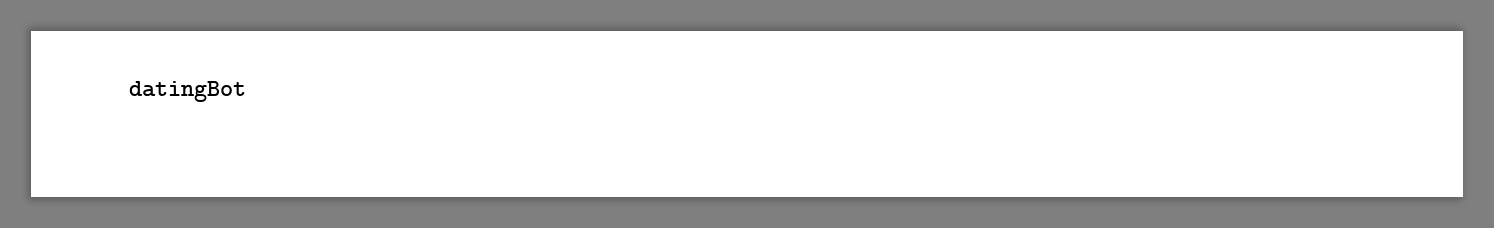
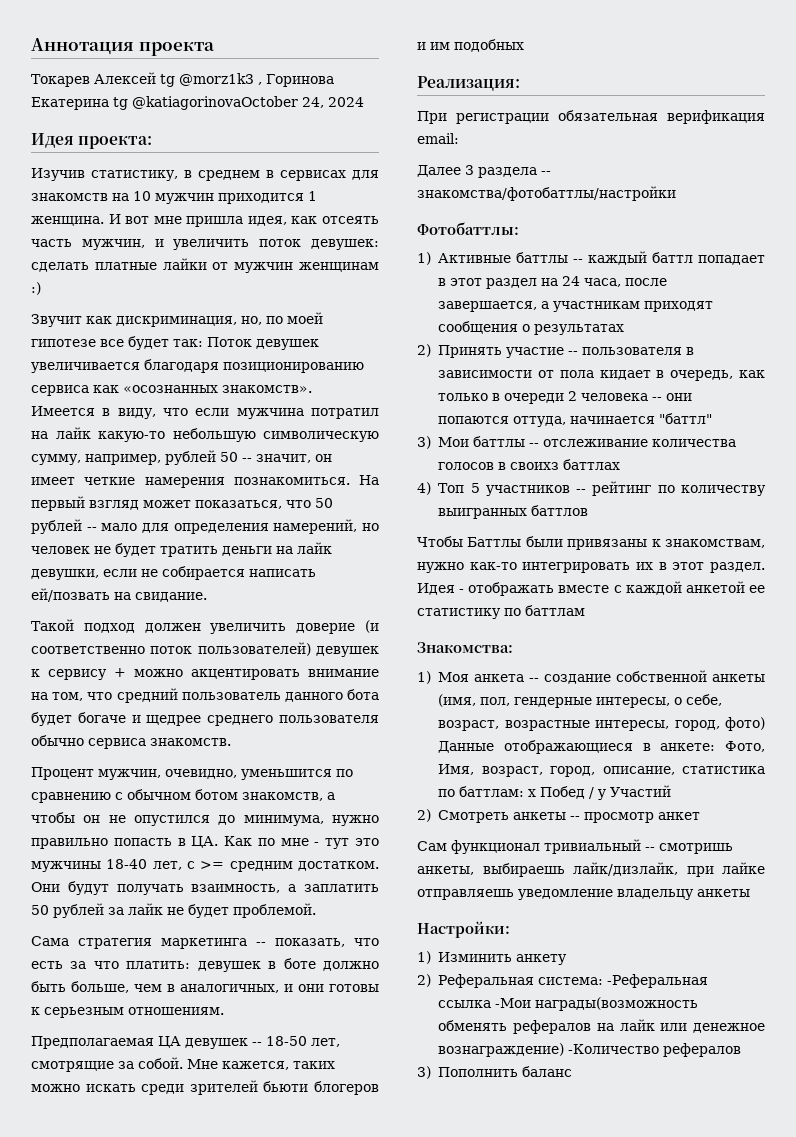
[129,81,246,102] datingBot -> [31,38,214,56] [31,72,334,87] [31,96,364,110] [31,133,153,149] [31,168,379,181] [31,191,317,204] [31,214,379,227] [31,239,380,250] [31,258,380,273] [31,282,41,295] [31,312,323,327] [31,336,319,350] [31,359,364,373] [31,385,312,396] [31,406,379,419] [31,427,379,442] [31,450,332,465] [31,475,379,488] [31,496,333,511] [31,519,379,534] [31,542,332,557] [31,566,316,580] [31,588,207,602] [31,619,379,634] [31,642,379,657] [31,668,379,680] [31,688,379,703] [31,712,379,726] [31,735,231,749] [31,767,353,780] [31,789,335,803] [31,812,379,826] [31,836,379,849] [31,859,379,872] [31,881,379,895] [31,903,316,918] [31,936,379,949] [31,958,379,972] [31,981,379,993] [31,1007,224,1018] [31,1036,340,1049] [31,1057,335,1072] [31,1080,379,1095] [417,39,524,52] [417,76,520,91] [417,110,765,124] [417,133,459,144] [417,165,551,178] [417,186,676,201] [417,222,519,235] [417,251,765,265] [438,276,668,289] [438,301,714,312] [438,321,625,335] [417,344,695,358] [438,370,765,381] [438,391,693,404] [438,413,713,427] [417,436,737,449] [438,459,621,470] [417,481,766,496] [438,505,589,519] [417,536,765,550] [417,562,765,573] [417,581,765,596] [417,605,585,619] [417,642,513,653] [417,670,765,684] [438,694,723,708] [438,717,765,731] [438,740,765,754] [438,764,765,777] [438,785,672,800] [417,809,701,823] [417,839,733,854] [417,862,765,877] [417,889,750,900] [417,921,510,938] [417,951,568,965] [417,974,709,988] [438,997,699,1011] [438,1019,765,1034] [438,1043,742,1057] [417,1066,573,1079] Аннотация проекта // Токарев Алексей tg @morz1k3 , Горинова Екатерина tg @katiagorinovaOctober 24, 2024 // Идея проекта: // Изучив статистику, в среднем в сервисах для знакомств на 10 мужчин приходится 1 женщина. И вот мне пришла идея, как отсеять часть мужчин, и увеличить поток девушек: сделать платные лайки от мужчин женщинам :) // Звучит как дискриминация, но, по моей гипотезе все будет так: Поток девушек увеличивается благодаря позиционированию сервиса как «осознанных знакомств». Имеется в виду, что если мужчина потратил на лайк какую-то небольшую символическую сумму, например, рублей 50 -- значит, он имеет четкие намерения познакомиться. На первый взгляд может показаться, что 50 рублей -- мало для определения намерений, но человек не будет тратить деньги на лайк девушки, если не собирается написать ей/позвать на свидание. // Такой подход должен увеличить доверие (и соответственно поток пользователей) девушек к сервису + можно акцентировать внимание на том, что средний пользователь данного бота будет богаче и щедрее среднего пользователя обычно сервиса знакомств. // Процент мужчин, очевидно, уменьшится по сравнению с обычном ботом знакомств, а чтобы он не опустился до минимума, нужно правильно попасть в ЦА. Как по мне - тут это мужчины 18-40 лет, с >= средним достатком. Они будут получать взаимность, а заплатить 50 рублей за лайк не будет проблемой. // Сама стратегия маркетинга -- показать, что есть за что платить: девушек в боте должно быть больше, чем в аналогичных, и они готовы к серьезным отношениям. // Предполагаемая ЦА девушек -- 18-50 лет, смотрящие за собой. Мне кажется, таких можно искать среди зрителей бьюти блогеров и им подобных // Реализация: // При регистрации обязательная верификация email: // Далее 3 раздела -- знакомства/фотобаттлы/настройки // Фотобаттлы: // 1) Активные баттлы -- каждый баттл попадает в этот раздел на 24 часа, после завершается, а участникам приходят сообщения о результатах // 2) Принять участие -- пользователя в зависимости от пола кидает в очередь, как только в очереди 2 человека -- они попаются оттуда, начинается "баттл" // 3) Мои баттлы -- отслеживание количества голосов в своихз баттлах // 4) Топ 5 участников -- рейтинг по количеству выигранных баттлов // Чтобы Баттлы были привязаны к знакомствам, нужно как-то интегрировать их в этот раздел. Идея - отображать вместе с каждой анкетой ее статистику по баттлам // Знакомства: // 1) Моя анкета -- создание собственной анкеты (имя, пол, гендерные интересы, о себе, возраст, возрастные интересы, город, фото) Данные отображающиеся в анкете: Фото, Имя, возраст, город, описание, статистика по баттлам: x Побед / y Участий // 2) Смотреть анкеты -- просмотр анкет // Сам функционал тривиальный -- смотришь анкеты, выбираешь лайк/дизлайк, при лайке отправляешь уведомление владельцу анкеты // Настройки: // 1) Изминить анкету // 2) Реферальная система: -Реферальная ссылка -Мои награды(возможность обменять рефералов на лайк или денежное вознаграждение) -Количество рефералов // 3) Пополнить баланс

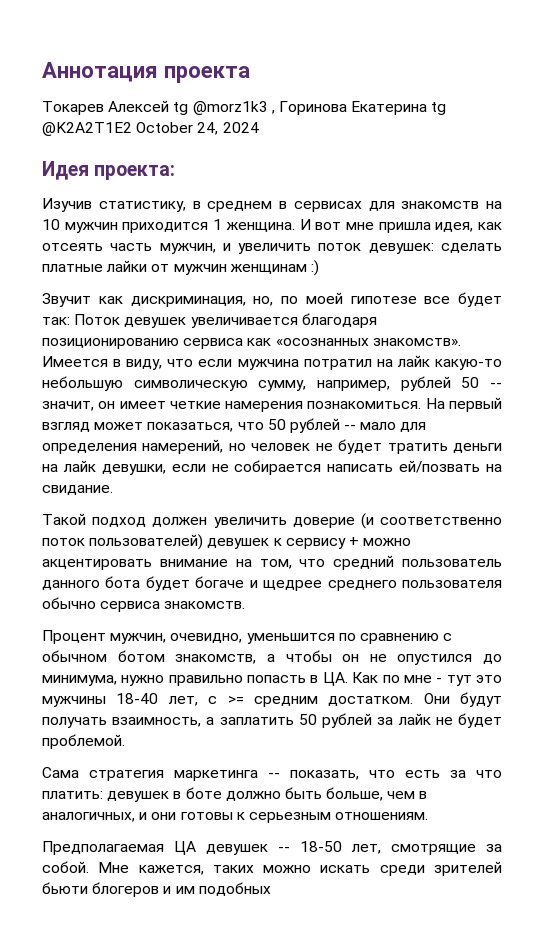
[132,96,298,110] @katiagorinovaOctober -> [42,122,194,136] @K2A2T1E2 October
[417,76,520,91] [417,110,765,124] [417,133,459,144] [417,165,551,178] [417,186,676,201] [417,222,519,235] [417,251,765,265] [438,276,668,289] [438,301,714,312] [438,321,625,335] [417,344,695,358] [438,370,765,381] [438,391,693,404] [438,413,713,427] [417,436,737,449] [438,459,621,470] [417,481,766,496] [438,505,589,519] [417,536,765,550] [417,562,765,573] [417,581,765,596] [417,605,585,619] [417,642,513,653] [417,670,765,684] [438,694,723,708] [438,717,765,731] [438,740,765,754] [438,764,765,777] [438,785,672,800] [417,809,701,823] [417,839,733,854] [417,862,765,877] [417,889,750,900] [417,921,510,938] [417,951,568,965] [417,974,709,988] [438,997,699,1011] [438,1019,765,1034] [438,1043,742,1057] [417,1066,573,1079] // Реализация: // При регистрации обязательная верификация email: // Далее 3 раздела -- знакомства/фотобаттлы/настройки // Фотобаттлы: // 1) Активные баттлы -- каждый баттл попадает в этот раздел на 24 часа, после завершается, а участникам приходят сообщения о результатах // 2) Принять участие -- пользователя в зависимости от пола кидает в очередь, как только в очереди 2 человека -- они попаются оттуда, начинается "баттл" // 3) Мои баттлы -- отслеживание количества голосов в своихз баттлах // 4) Топ 5 участников -- рейтинг по количеству выигранных баттлов // Чтобы Баттлы были привязаны к знакомствам, нужно как-то интегрировать их в этот раздел. Идея - отображать вместе с каждой анкетой ее статистику по баттлам // Знакомства: // 1) Моя анкета -- создание собственной анкеты (имя, пол, гендерные интересы, о себе, возраст, возрастные интересы, город, фото) Данные отображающиеся в анкете: Фото, Имя, возраст, город, описание, статистика по баттлам: x Побед / y Участий // 2) Смотреть анкеты -- просмотр анкет // Сам функционал тривиальный -- смотришь анкеты, выбираешь лайк/дизлайк, при лайке отправляешь уведомление владельцу анкеты // Настройки: // 1) Изминить анкету // 2) Реферальная система: -Реферальная ссылка -Мои награды(возможность обменять рефералов на лайк или денежное вознаграждение) -Количество рефералов // 3) Пополнить баланс -> (271, 889) none

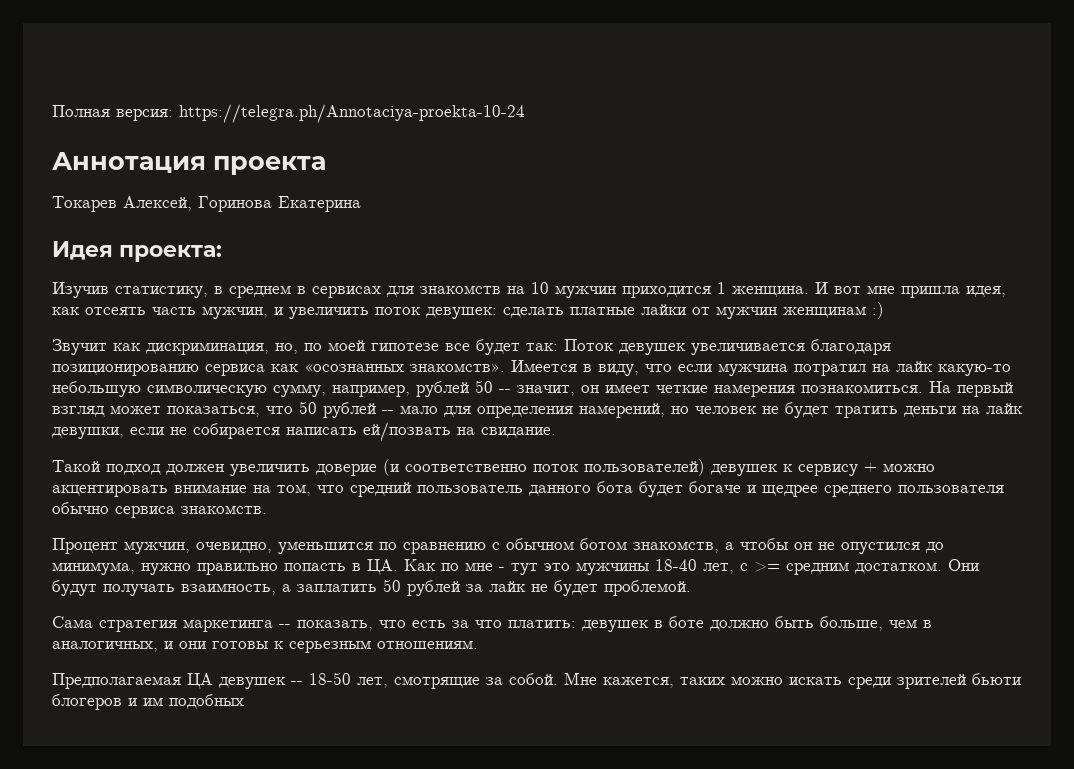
(42, 72) none -> [52,104,525,123] Полная версия: https://telegra.ph/Annotaciya-proekta-10-24 //
[108,100,447,115] [42,122,259,136] Алексей tg @morz1k3 , Горинова Екатерина tg @K2A2T1E2 October 24, 2024 -> [123,196,361,212] Алексей, Горинова Екатерина

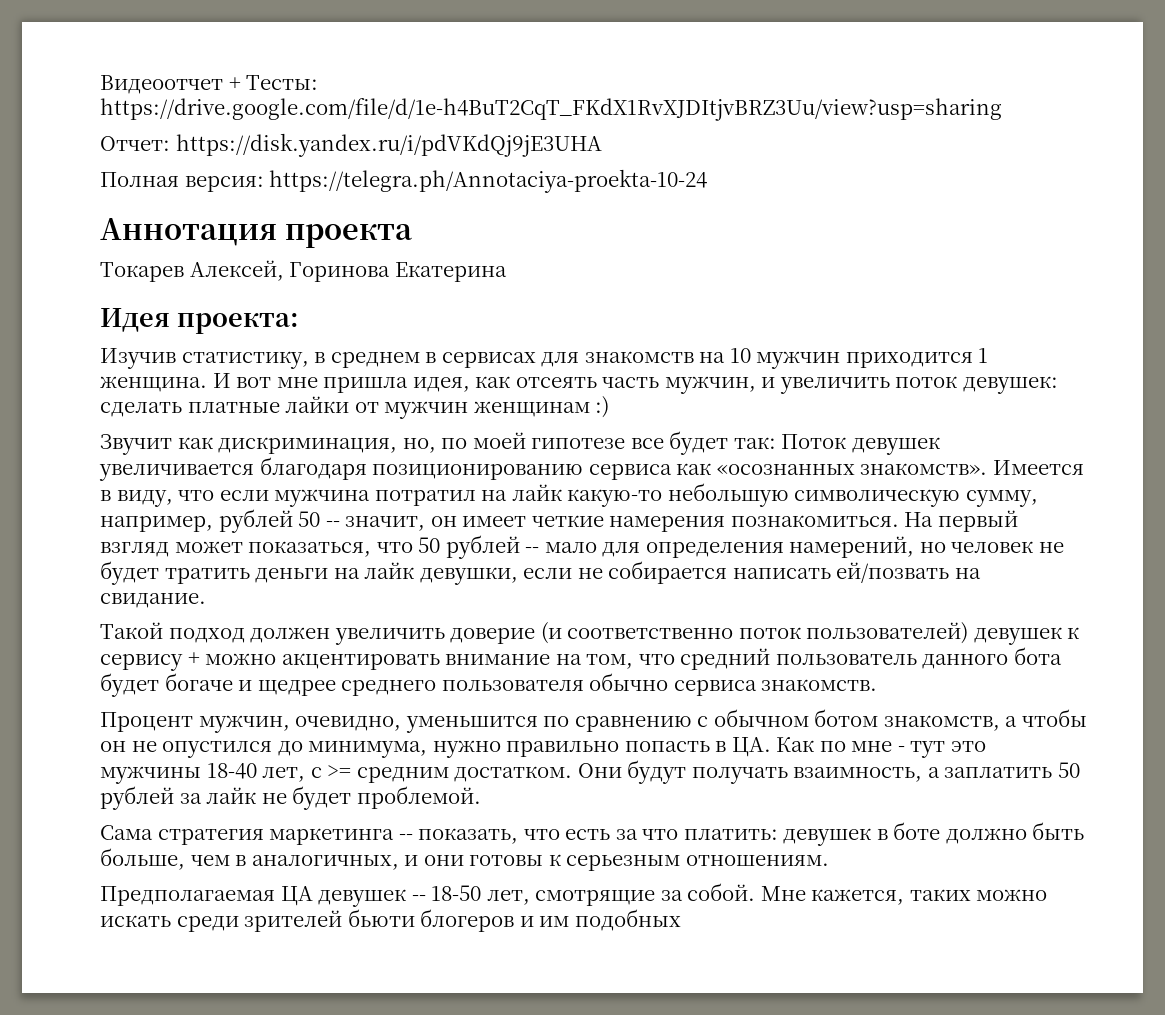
(52, 111) none -> [100,75,319,94] [100,98,1002,121] [100,133,602,157] Видеоотчет + Тесты: https://drive.google.com/file/d/1e-h4BuT2CqT_FKdX1RvXJDItjvBRZ3Uu/view?usp=sharing // Отчет: https://disk.yandex.ru/i/pdVKdQj9jE3UHA //

